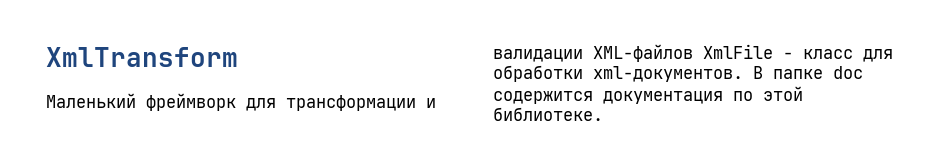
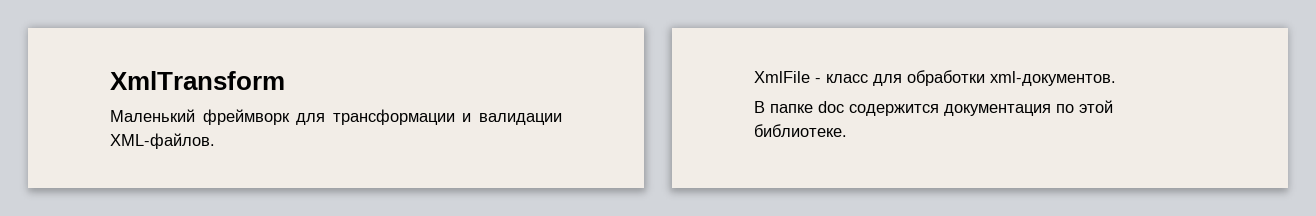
[593,44,693,62] XML-файлов -> [110,133,215,149] XML-файлов. //
(743, 74) none -> (1116, 78) //

